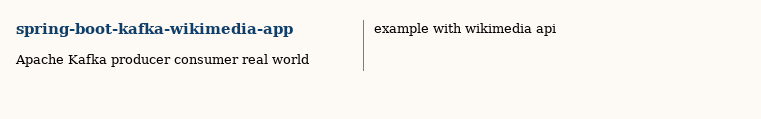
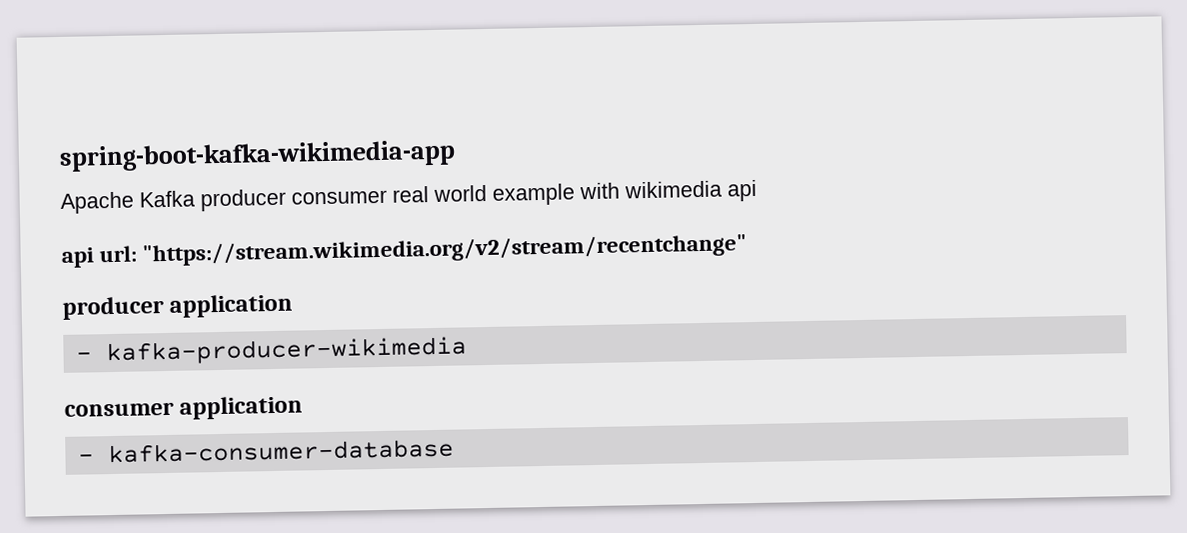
(556, 30) none -> [61,233,748,268] [62,293,294,320] [75,336,467,366] [64,395,304,420] [77,438,454,464] // api url: "https://stream.wikimedia.org/v2/stream/recentchange" // producer application // - kafka-producer-wikimedia // consumer application // - kafka-consumer-database

